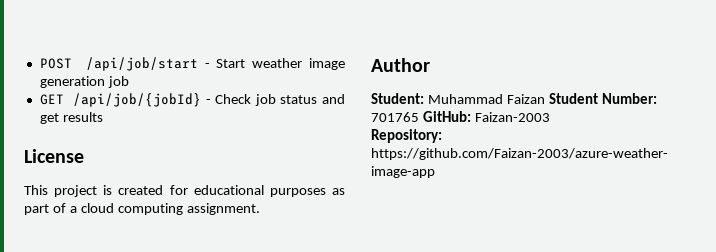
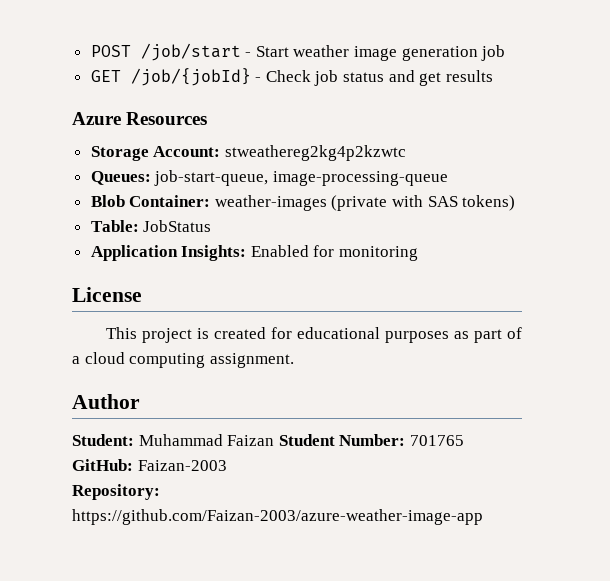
[85,57,198,71] /api/job/start -> [140,43,241,61] /job/start
[73,93,202,107] /api/job/{jobId} -> [130,68,251,86] /job/{jobId}
(103, 117) none -> [72,112,208,125] [90,145,406,161] [90,170,448,186] [90,195,516,211] [90,220,212,232] [90,245,419,261] // Azure Resources // Storage Account: stweathereg2kg4p2kzwtc // Queues: job-start-queue, image-processing-queue // Blob Container: weather-images (private with SAS tokens) // Table: JobStatus // Application Insights: Enabled for monitoring

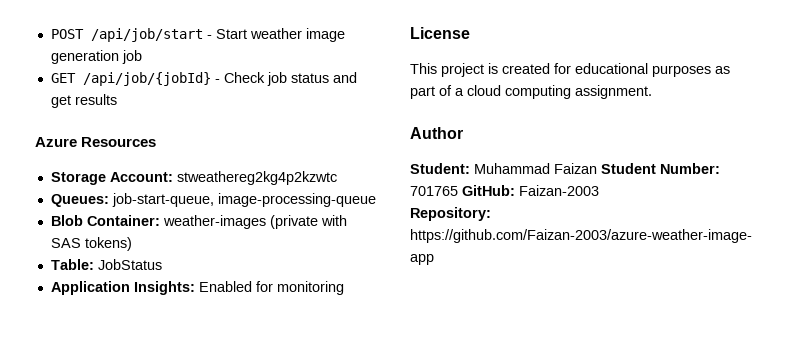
[140,43,241,61] /job/start -> [90,28,203,42] /api/job/start
[130,68,251,86] /job/{jobId} -> [82,72,211,86] /api/job/{jobId}

